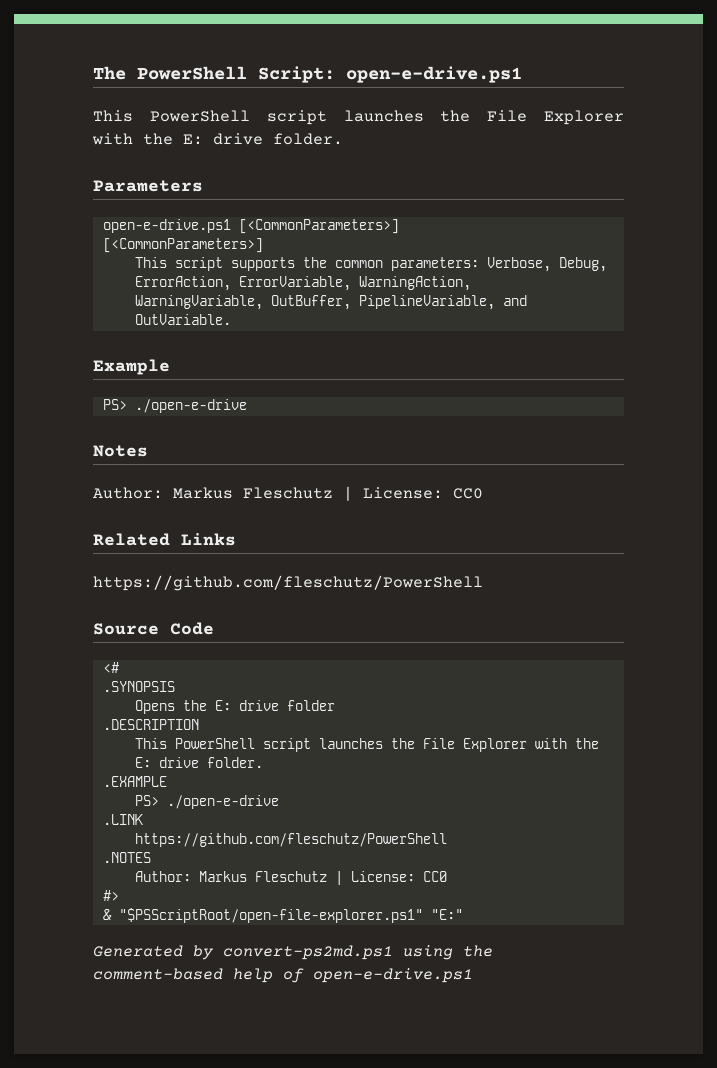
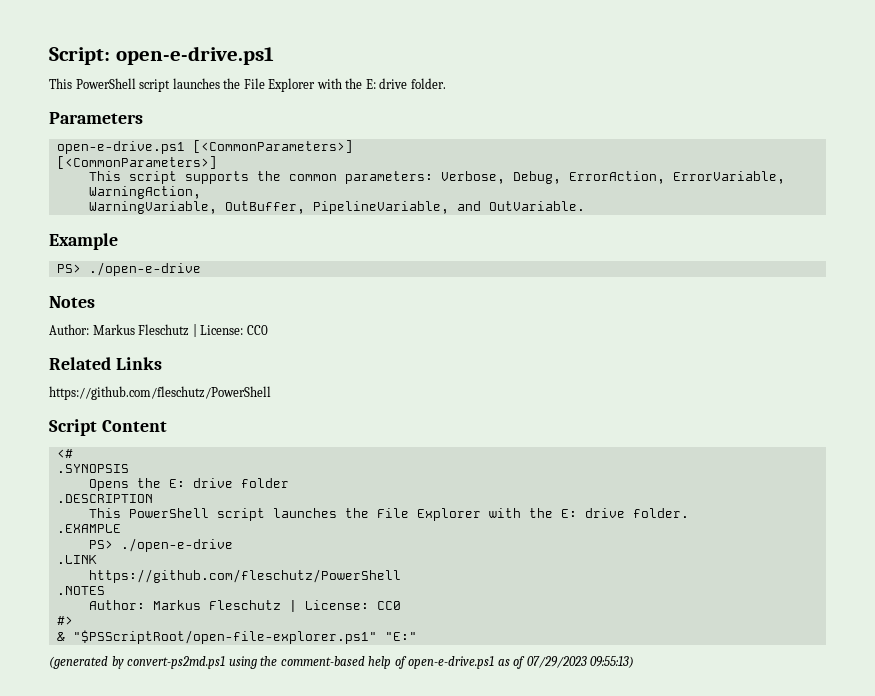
[93,66,247,80] The PowerShell -> (49, 56) none
[93,622,214,635] Source Code -> [49,419,167,436] Script Content
[93,945,183,957] Generated -> [49,656,108,669] (generated
(473, 975) none -> [497,656,635,669] as of 07/29/2023 09:55:13)

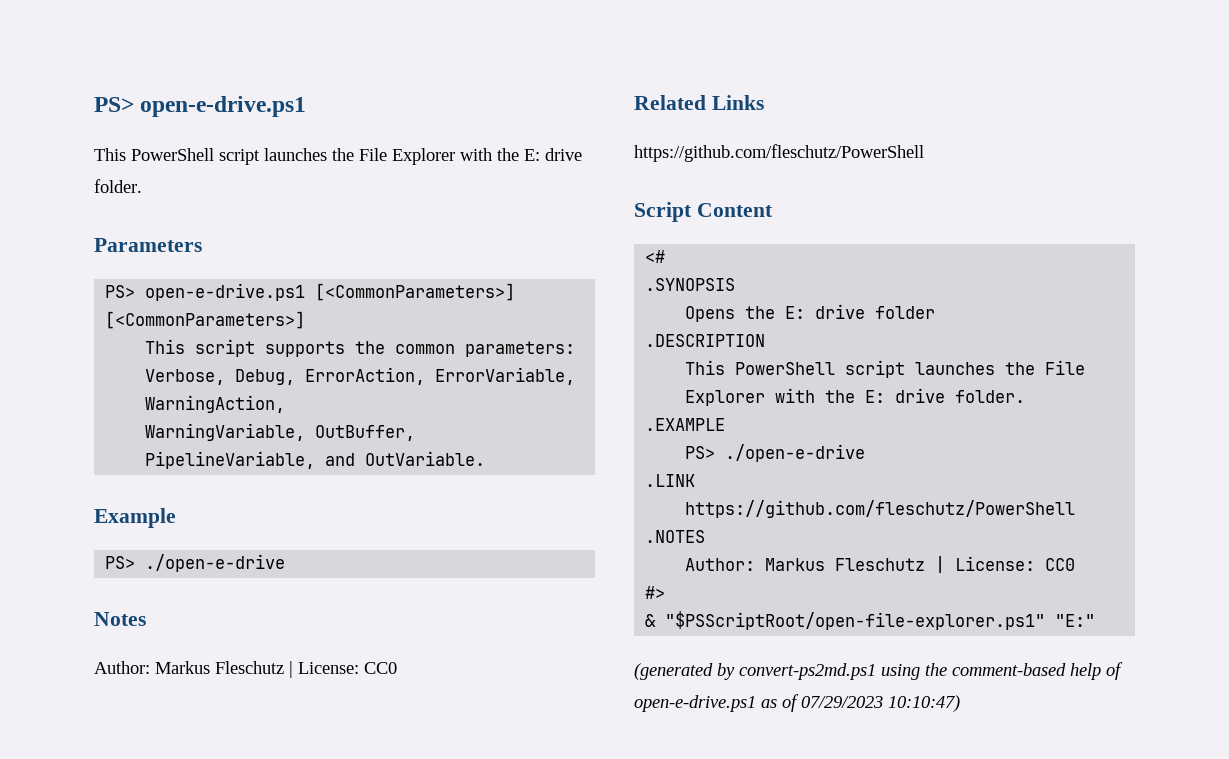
[49,47,110,65] Script: -> [94,97,134,112] PS>
(143, 118) none -> [105,285,136,298] PS>
[590,656,635,668] 09:55:13) -> [888,695,960,712] 10:10:47)

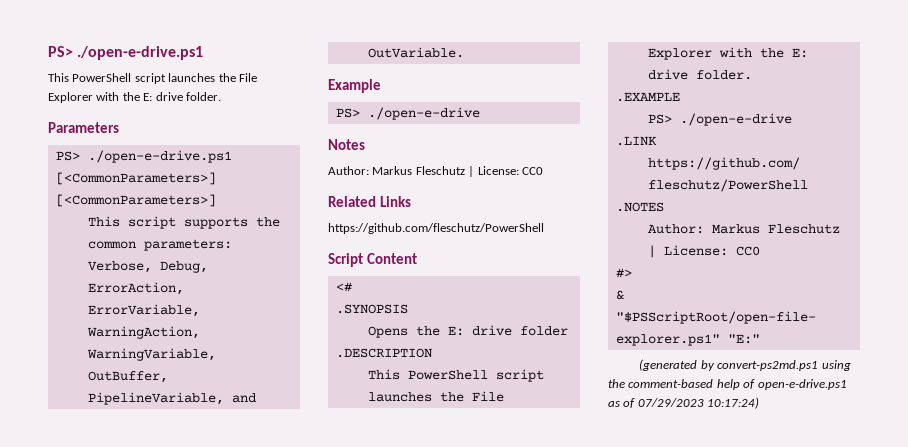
[94,96,307,117] PS> open-e-drive.ps1 -> [48,46,204,60] PS> ./open-e-drive.ps1
[145,283,306,301] open-e-drive.ps1 -> [87,150,232,163] ./open-e-drive.ps1
[888,695,960,712] 10:10:47) -> [707,397,760,409] 10:17:24)

